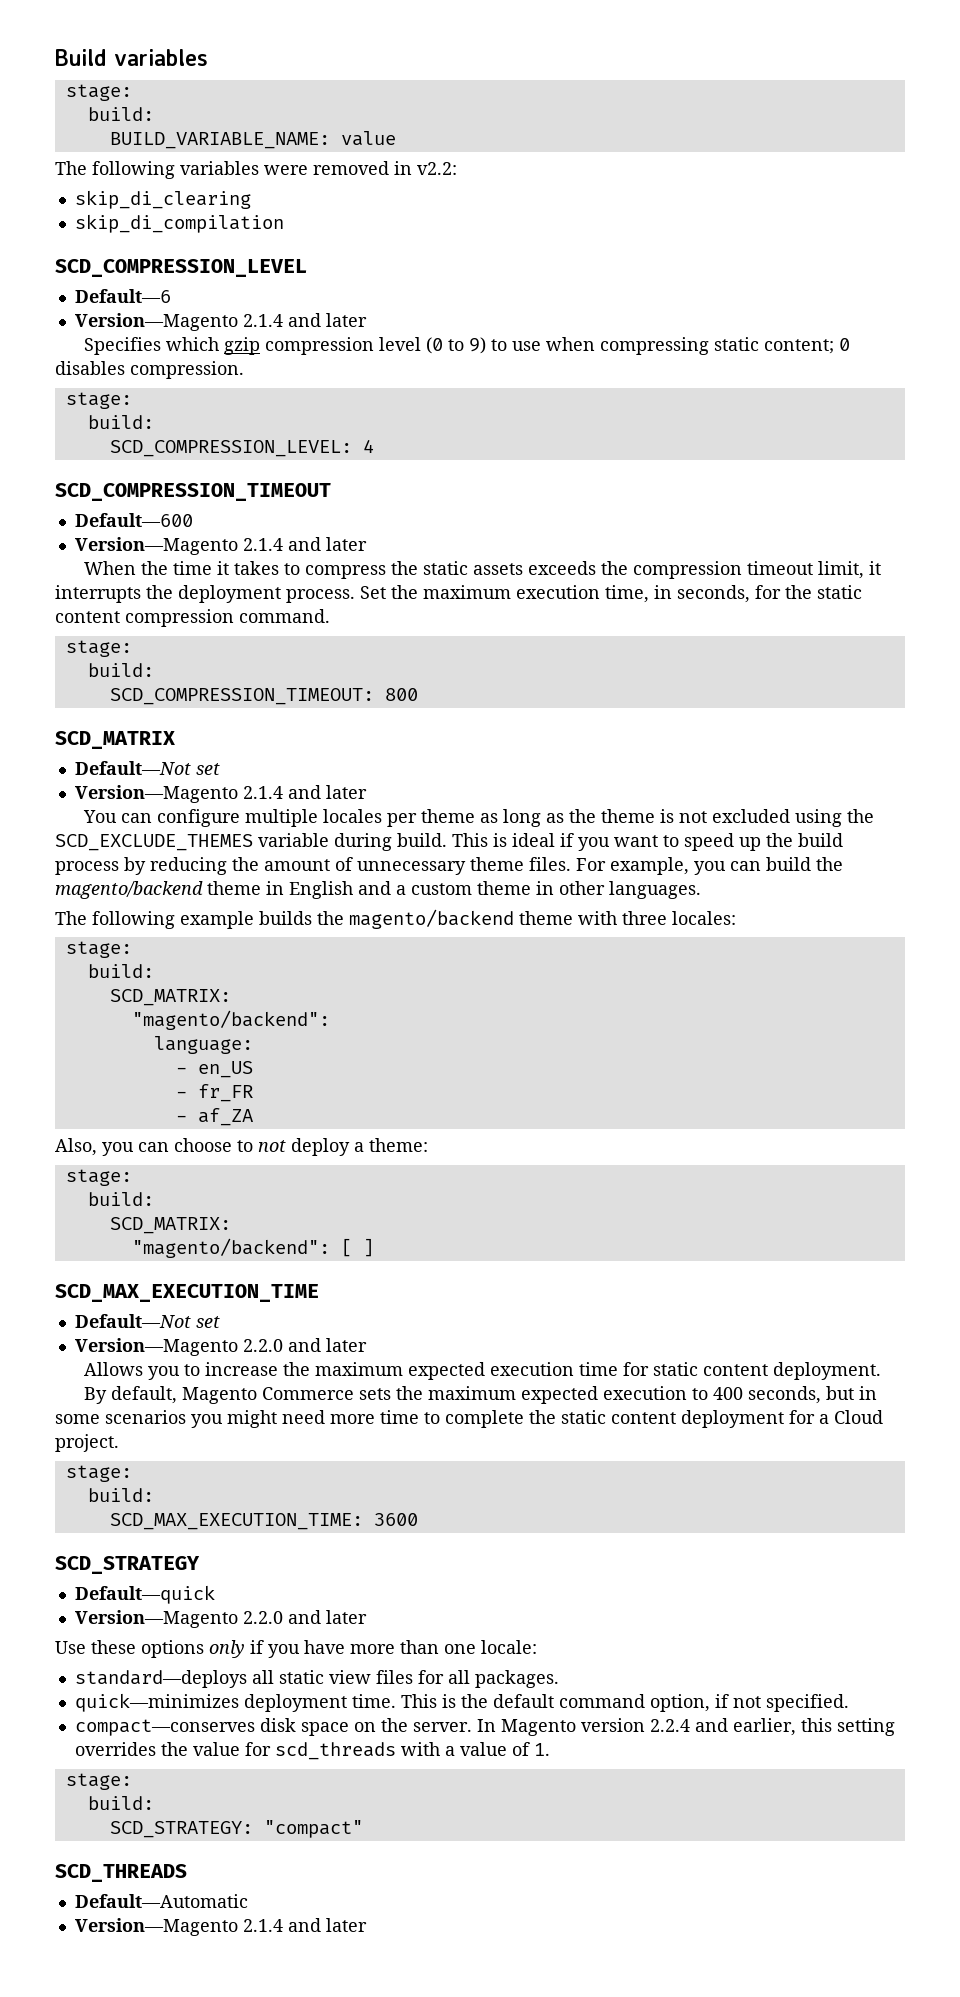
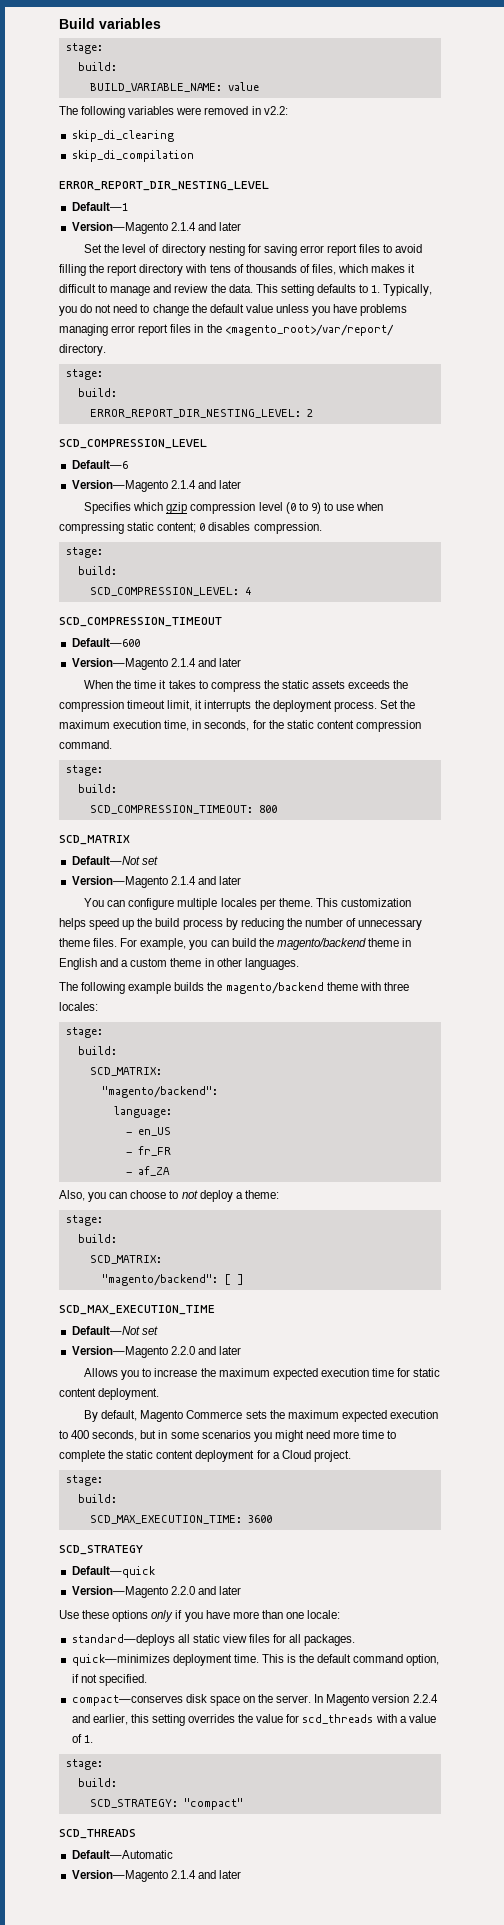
(284, 223) none -> [59,181,269,191] [71,202,128,211] [71,222,241,234] [84,244,423,256] [59,264,416,276] [59,284,433,296] [59,304,408,316] [59,324,394,336] [59,344,106,356] [65,369,103,380] [77,388,117,397] [89,409,313,418] // ERROR_REPORT_DIR_NESTING_LEVEL // Default—1 // Version—Magento 2.1.4 and later // Set the level of directory nesting for saving error report files to avoid filling the report directory with tens of thousands of files, which makes it difficult to manage and review the data. This setting defaults to 1. Typically, you do not need to change the default value unless you have problems managing error report files in the <magento_root>/var/report/ directory. // stage: // build: // ERROR_REPORT_DIR_NESTING_LEVEL: 2
[421,809,875,827] [55,833,679,851] theme as long as the theme is not excluded using the SCD_EXCLUDE_THEMES variable during build. This is ideal if you want to -> [278,898,411,907] [59,918,86,930] theme. This customization helps
[264,859,330,871] amount -> [304,918,343,927] number

